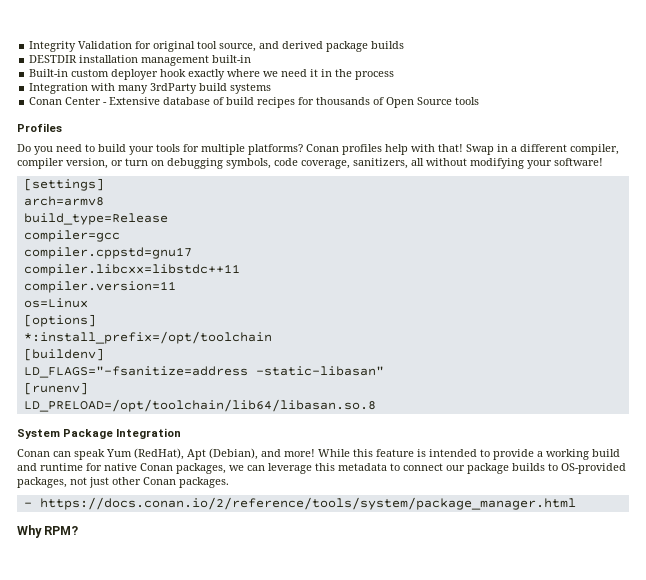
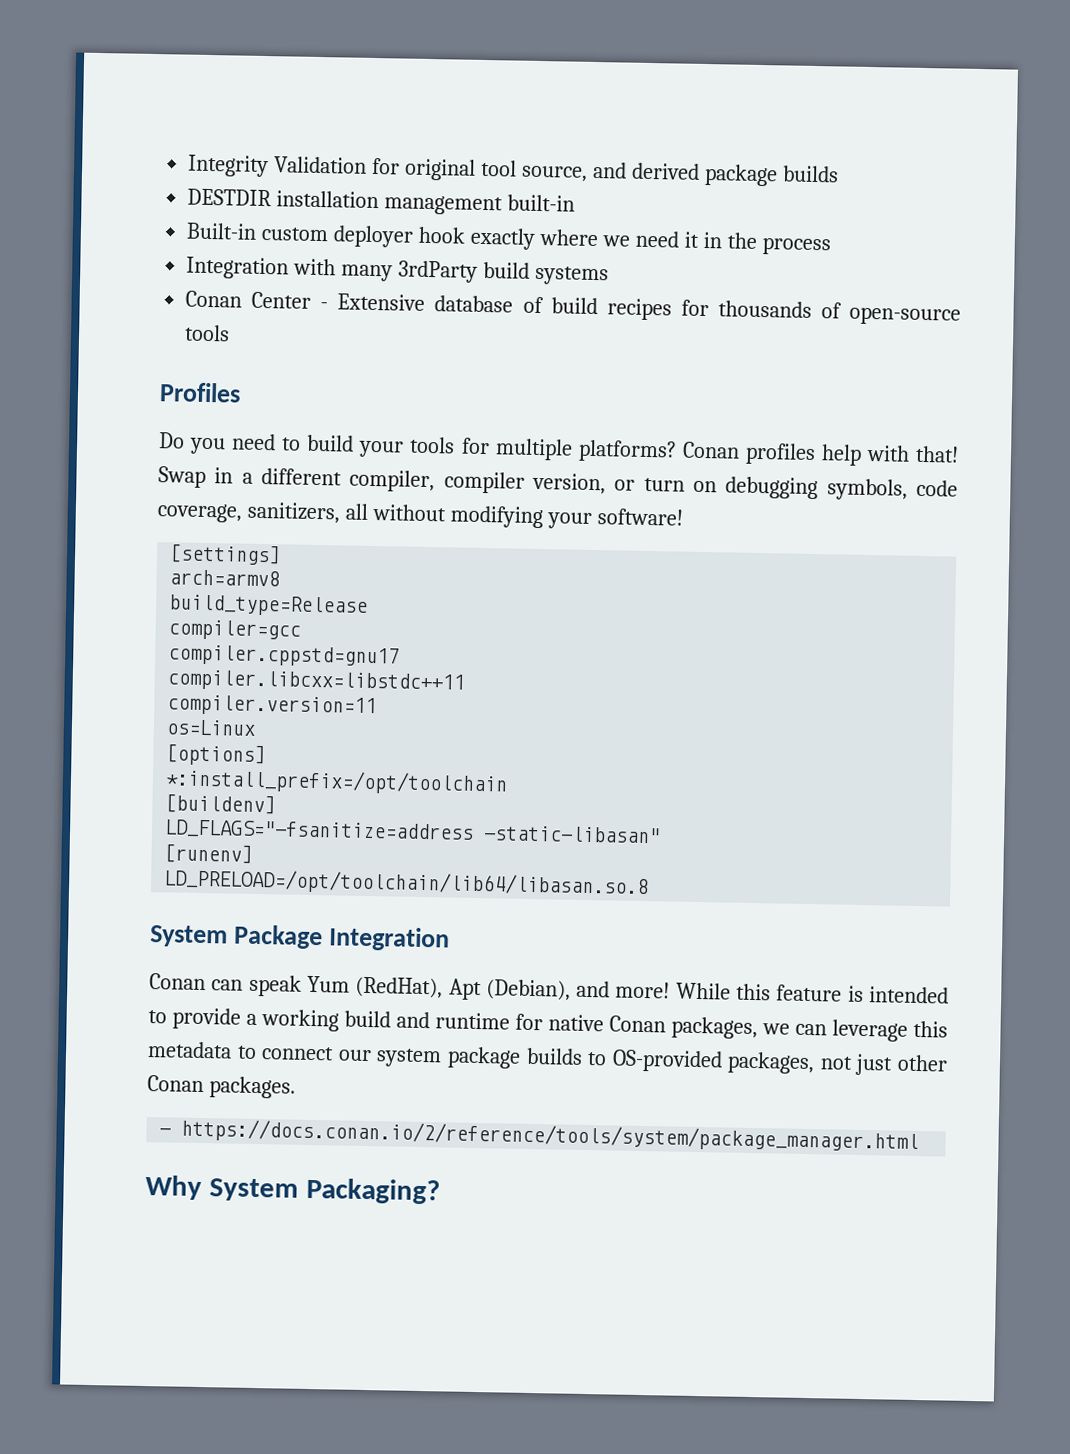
[386,97,453,108] Open Source -> [849,306,962,326] open-source
(465, 468) none -> [376,1048,443,1068] system
[44,526,79,535] RPM? -> [208,1177,440,1205] System Packaging?

